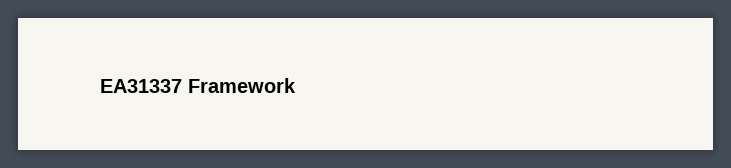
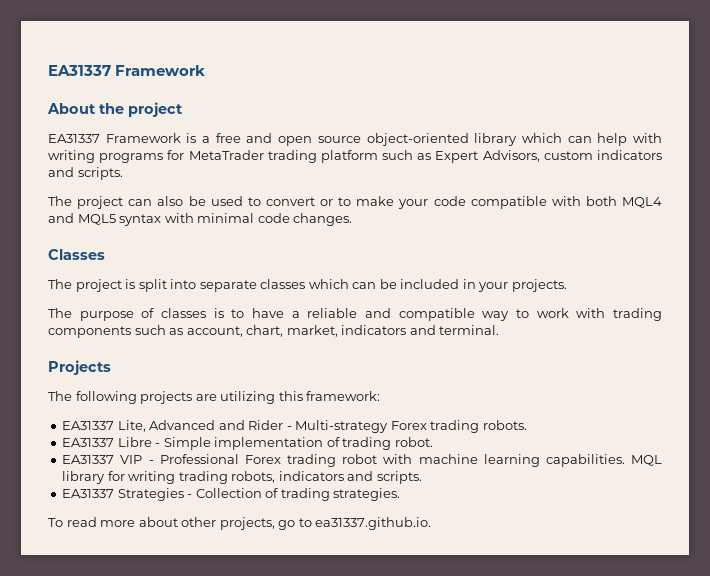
[100,78,296,93] EA31337 Framework -> [48,65,206,76] [47,102,183,117] [48,133,662,146] [48,150,662,163] [48,167,123,180] [48,196,662,209] [48,213,353,226] [48,249,105,260] [48,279,567,292] [48,308,662,321] [48,325,500,338] [48,360,111,375] [48,391,381,404] [62,420,527,433] [62,437,433,450] [62,454,663,467] [62,471,422,484] [62,488,401,501] [48,517,432,530] EA31337 Framework // About the project // EA31337 Framework is a free and open source object-oriented library which can help with writing programs for MetaTrader trading platform such as Expert Advisors, custom indicators and scripts. // The project can also be used to convert or to make your code compatible with both MQL4 and MQL5 syntax with minimal code changes. // Classes // The project is split into separate classes which can be included in your projects. // The purpose of classes is to have a reliable and compatible way to work with trading components such as account, chart, market, indicators and terminal. // Projects // The following projects are utilizing this framework: // EA31337 Lite, Advanced and Rider - Multi-strategy Forex trading robots. // EA31337 Libre - Simple implementation of trading robot. // EA31337 VIP - Professional Forex trading robot with machine learning capabilities. MQL library for writing trading robots, indicators and scripts. // EA31337 Strategies - Collection of trading strategies. // To read more about other projects, go to ea31337.github.io.

